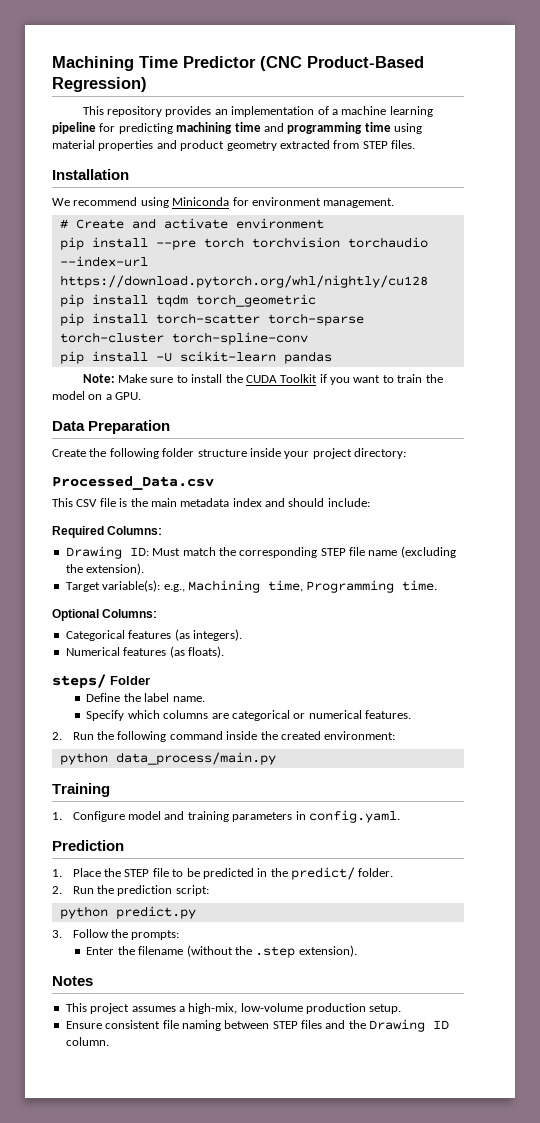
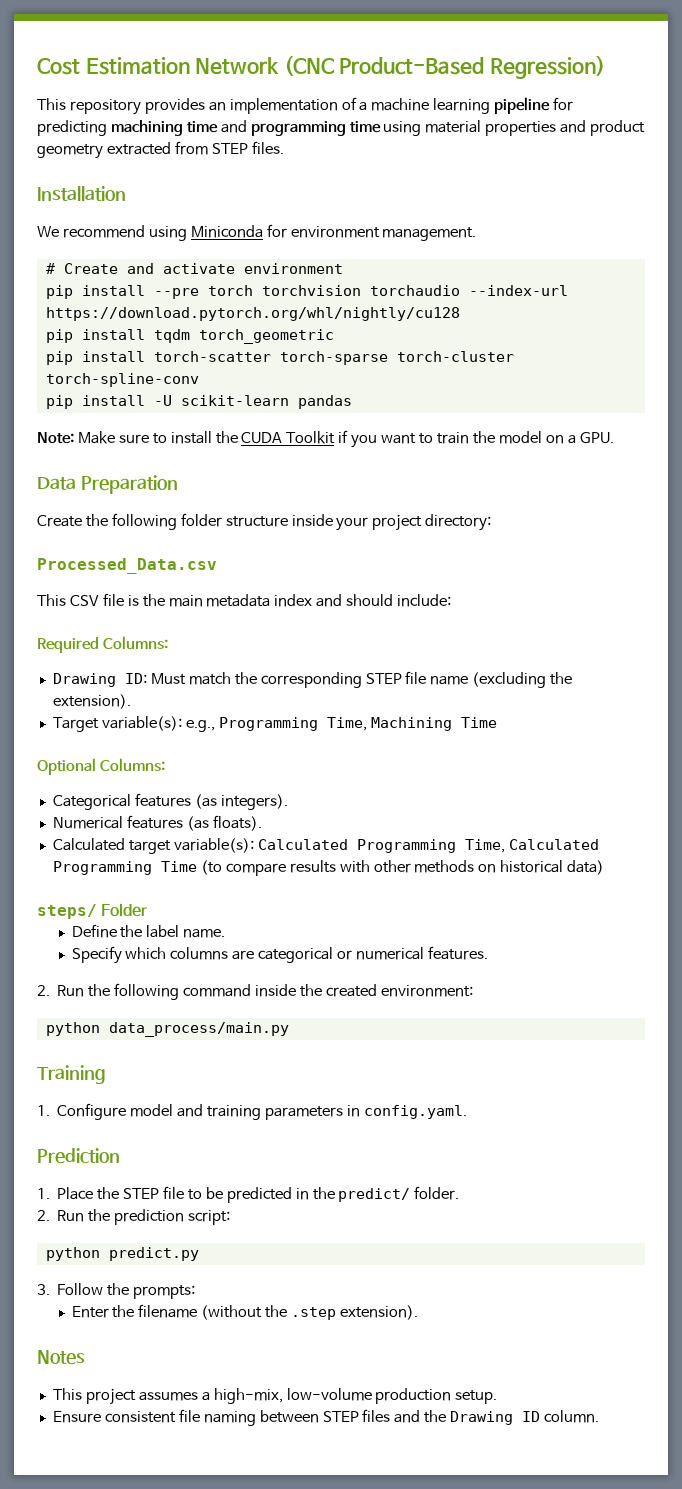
[52,56,256,71] Machining Time Predictor -> [37,57,280,75] Cost Estimation Network
[187,580,438,593] Machining time, Programming time. -> [218,717,497,731] Programming Time, Machining Time
(224, 652) none -> [52,838,599,854] [52,860,605,876] // Calculated target variable(s): Calculated Programming Time, Calculated Programming Time (to compare results with other methods on historical data)

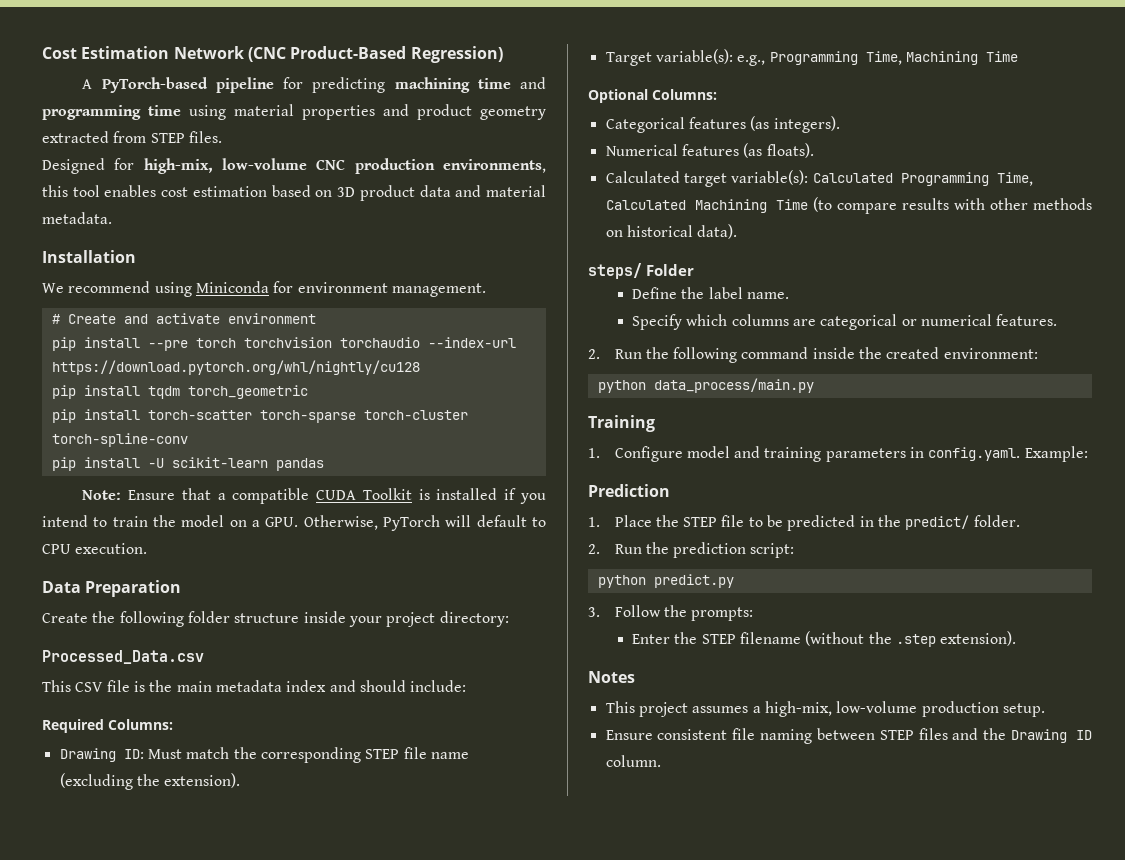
[37,97,491,115] This repository provides an implementation of a machine learning -> [82,77,208,93] A PyTorch-based
(284, 147) none -> [42,158,546,174] [42,185,547,201] [42,212,112,224] // Designed for high-mix, low-volume CNC production environments, this tool enables cost estimation based on 3D product data and material metadata.
[77,431,336,444] Make sure to install the CUDA Toolkit -> [128,488,498,504] Ensure that a compatible CUDA Toolkit is installed
[381,433,417,444] want -> [42,515,88,527] intend
(614, 438) none -> [303,515,546,531] [42,543,148,554] Otherwise, PyTorch will default to CPU execution.
[52,861,152,875] Programming -> [694,199,767,213] Machining
[567,860,605,875] data) -> [697,224,738,239] data).
(467, 1112) none -> [1024,446,1088,462] Example:
(135, 1311) none -> [701,634,736,644] STEP

